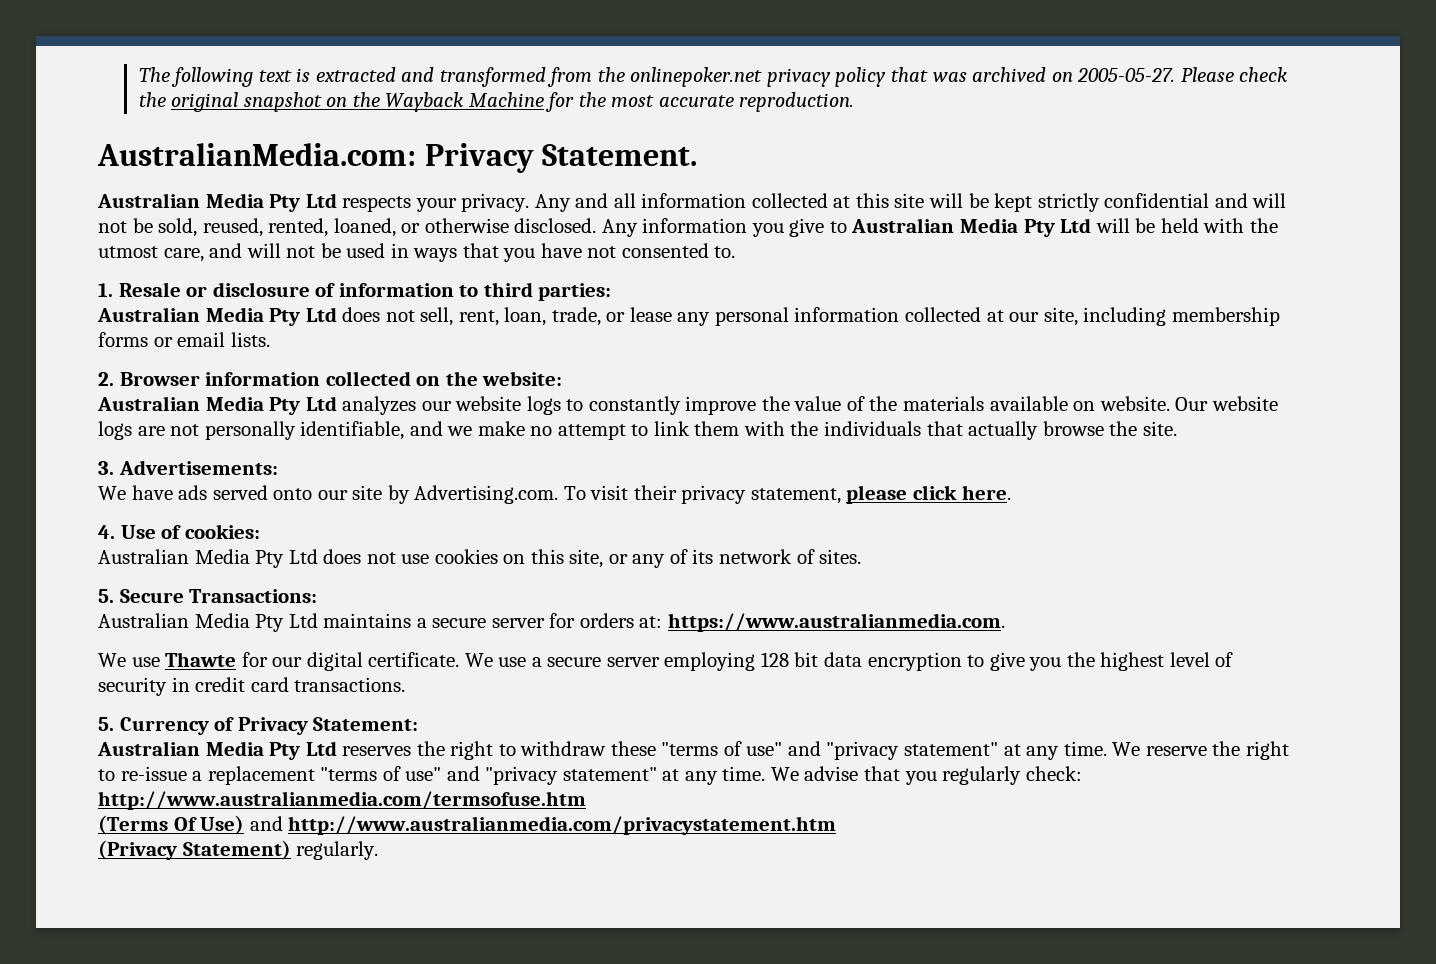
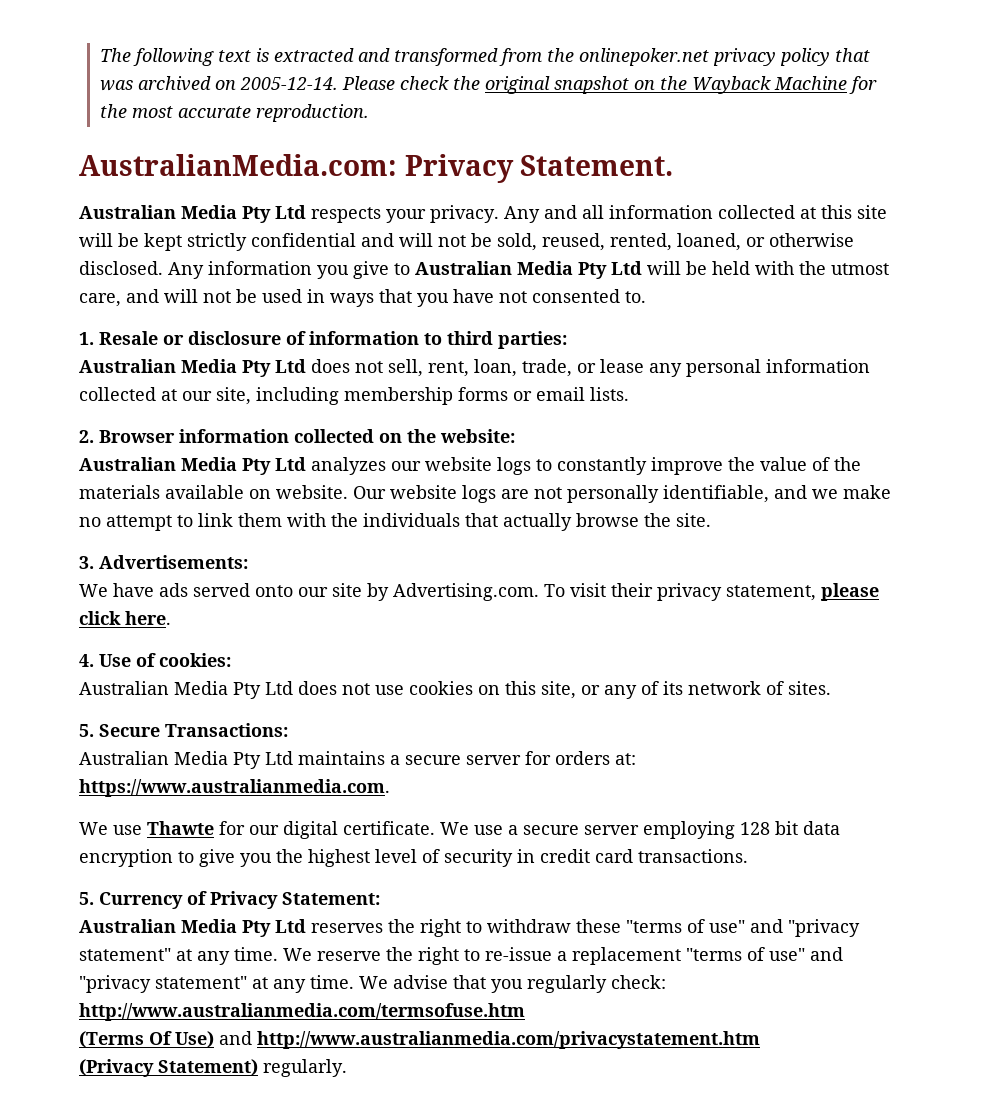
[1077,68,1176,82] 2005-05-27. -> [239,77,338,90] 2005-12-14.

